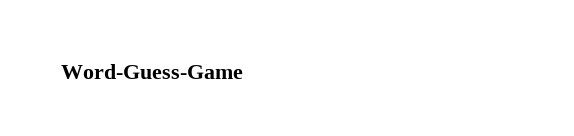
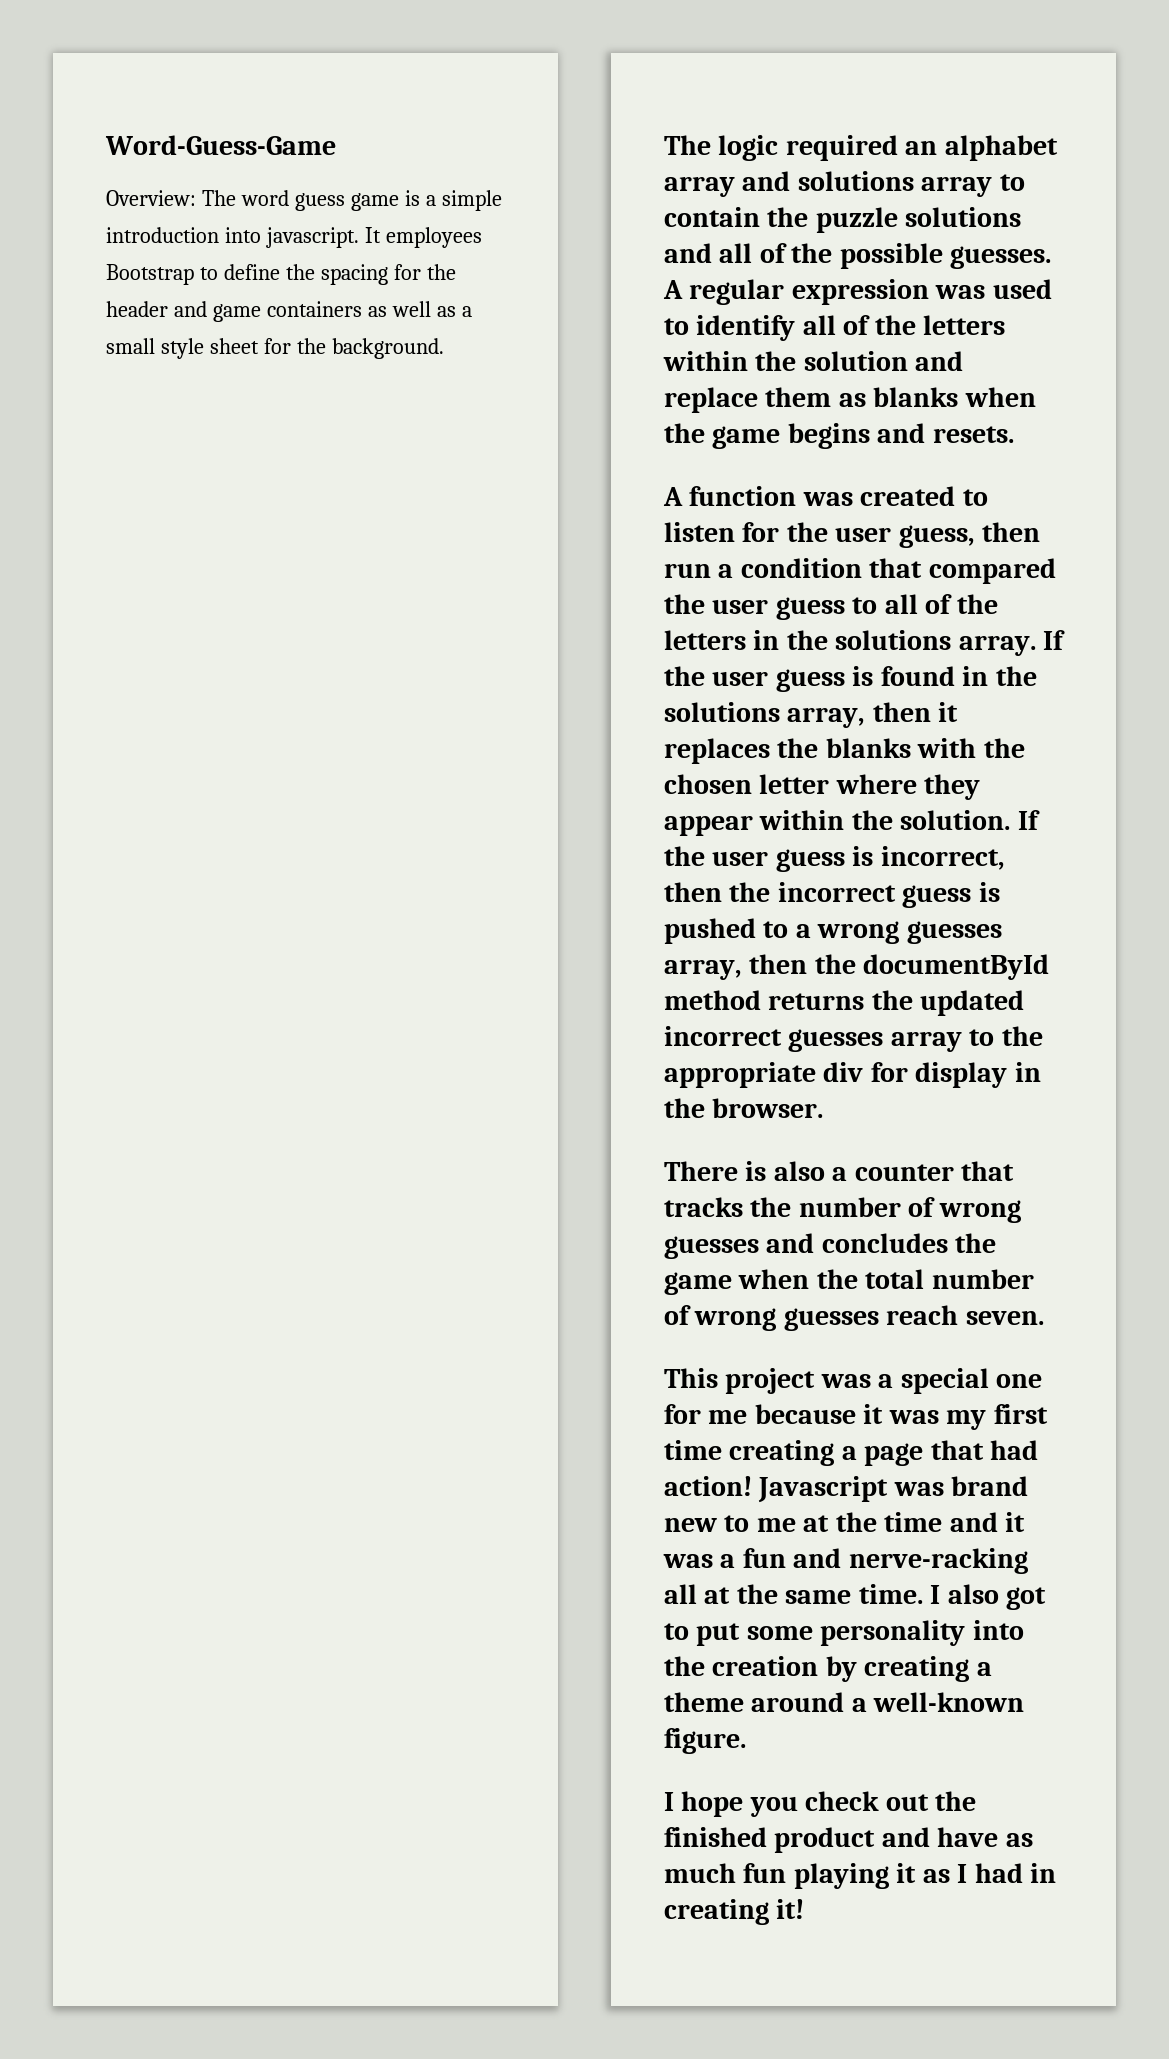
(243, 71) none -> [106,190,502,211] [106,227,482,248] [106,264,456,285] [106,301,472,322] [106,338,444,359] [664,135,1058,161] [664,171,1025,197] [664,207,1022,233] [664,243,1052,269] [663,279,1052,305] [664,315,1006,341] [663,351,964,371] [664,387,1036,413] [664,423,1014,449] [663,486,988,506] [664,522,1041,548] [664,558,1056,584] [664,594,998,620] [664,630,1066,656] [664,666,1037,692] [664,702,959,728] [664,738,1025,764] [664,774,981,800] [664,810,1040,836] [664,846,1005,872] [664,882,1000,908] [664,918,1002,944] [664,954,1050,980] [664,990,1025,1016] [664,1026,1043,1052] [664,1062,1041,1088] [664,1098,824,1118] [664,1161,1015,1181] [664,1197,1021,1223] [664,1233,997,1259] [664,1269,1034,1295] [664,1305,1044,1331] [664,1368,1043,1394] [664,1404,1048,1430] [664,1440,1039,1466] [664,1476,1029,1503] [664,1512,1025,1532] [663,1548,1028,1574] [664,1584,1046,1610] [664,1620,1024,1646] [664,1656,992,1682] [664,1692,1025,1712] [664,1728,746,1754] [664,1791,977,1817] [664,1827,1033,1853] [664,1863,1056,1889] [664,1899,805,1925] // Overview: The word guess game is a simple introduction into javascript. It employees Bootstrap to define the spacing for the header and game containers as well as a small style sheet for the background. // The logic required an alphabet array and solutions array to contain the puzzle solutions and all of the possible guesses. A regular expression was used to identify all of the letters within the solution and replace them as blanks when the game begins and resets. // A function was created to listen for the user guess, then run a condition that compared the user guess to all of the letters in the solutions array. If the user guess is found in the solutions array, then it replaces the blanks with the chosen letter where they appear within the solution. If the user guess is incorrect, then the incorrect guess is pushed to a wrong guesses array, then the documentById method returns the updated incorrect guesses array to the appropriate div for display in the browser. // There is also a counter that tracks the number of wrong guesses and concludes the game when the total number of wrong guesses reach seven. // This project was a special one for me because it was my first time creating a page that had action! Javascript was brand new to me at the time and it was a fun and nerve-racking all at the same time. I also got to put some personality into the creation by creating a theme around a well-known figure. // I hope you check out the finished product and have as much fun playing it as I had in creating it!

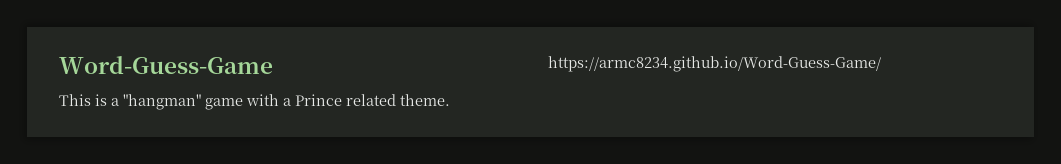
[106,190,502,211] [106,227,482,248] [106,264,456,285] [106,301,472,322] [106,338,444,359] [664,135,1058,161] [664,171,1025,197] [664,207,1022,233] [664,243,1052,269] [663,279,1052,305] [664,315,1006,341] [663,351,964,371] [664,387,1036,413] [664,423,1014,449] [663,486,988,506] [664,522,1041,548] [664,558,1056,584] [664,594,998,620] [664,630,1066,656] [664,666,1037,692] [664,702,959,728] [664,738,1025,764] [664,774,981,800] [664,810,1040,836] [664,846,1005,872] [664,882,1000,908] [664,918,1002,944] [664,954,1050,980] [664,990,1025,1016] [664,1026,1043,1052] [664,1062,1041,1088] [664,1098,824,1118] [664,1161,1015,1181] [664,1197,1021,1223] [664,1233,997,1259] [664,1269,1034,1295] [664,1305,1044,1331] [664,1368,1043,1394] [664,1404,1048,1430] [664,1440,1039,1466] [664,1476,1029,1503] [664,1512,1025,1532] [663,1548,1028,1574] [664,1584,1046,1610] [664,1620,1024,1646] [664,1656,992,1682] [664,1692,1025,1712] [664,1728,746,1754] [664,1791,977,1817] [664,1827,1033,1853] [664,1863,1056,1889] [664,1899,805,1925] Overview: The word guess game is a simple introduction into javascript. It employees Bootstrap to define the spacing for the header and game containers as well as a small style sheet for the background. // The logic required an alphabet array and solutions array to contain the puzzle solutions and all of the possible guesses. A regular expression was used to identify all of the letters within the solution and replace them as blanks when the game begins and resets. // A function was created to listen for the user guess, then run a condition that compared the user guess to all of the letters in the solutions array. If the user guess is found in the solutions array, then it replaces the blanks with the chosen letter where they appear within the solution. If the user guess is incorrect, then the incorrect guess is pushed to a wrong guesses array, then the documentById method returns the updated incorrect guesses array to the appropriate div for display in the browser. // There is also a counter that tracks the number of wrong guesses and concludes the game when the total number of wrong guesses reach seven. // This project was a special one for me because it was my first time creating a page that had action! Javascript was brand new to me at the time and it was a fun and nerve-racking all at the same time. I also got to put some personality into the creation by creating a theme around a well-known figure. // I hope you check out the finished product and have as much fun playing it as I had in creating it! -> [59,94,450,110] [548,56,881,72] This is a "hangman" game with a Prince related theme. https://armc8234.github.io/Word-Guess-Game/

